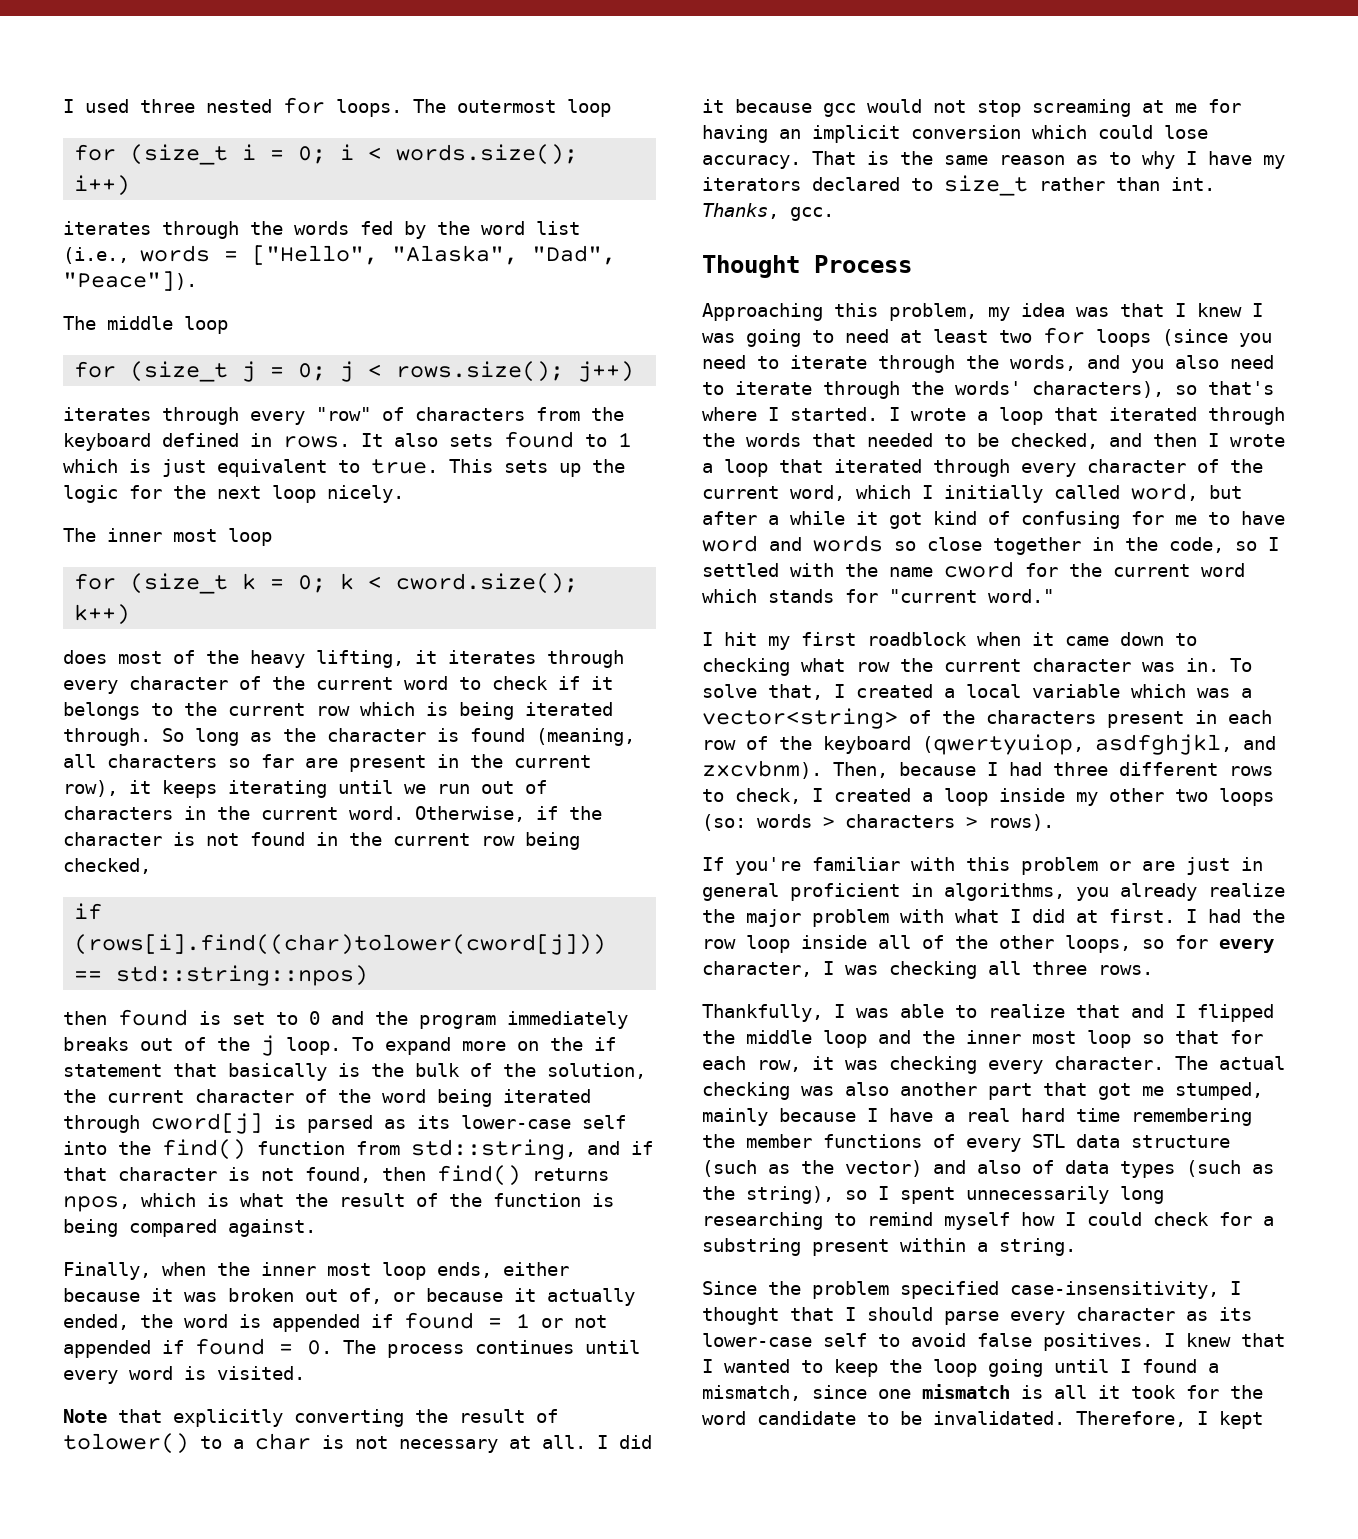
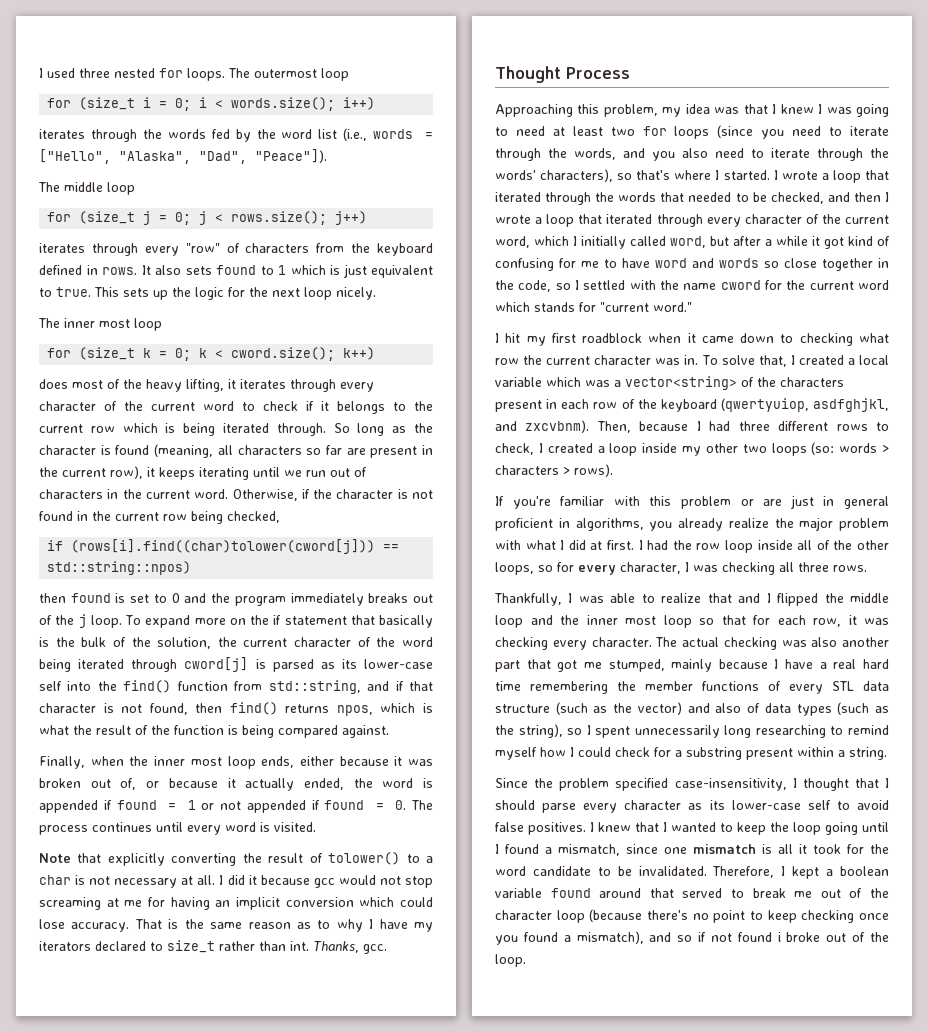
(1263, 1420) none -> [826,866,890,876] [495,888,889,898] [495,909,889,923] [495,931,889,945] [495,954,526,967] a boolean variable found around that served to break me out of the character loop (because there's no point to keep checking once you found a mismatch), and so if not found i broke out of the loop.

